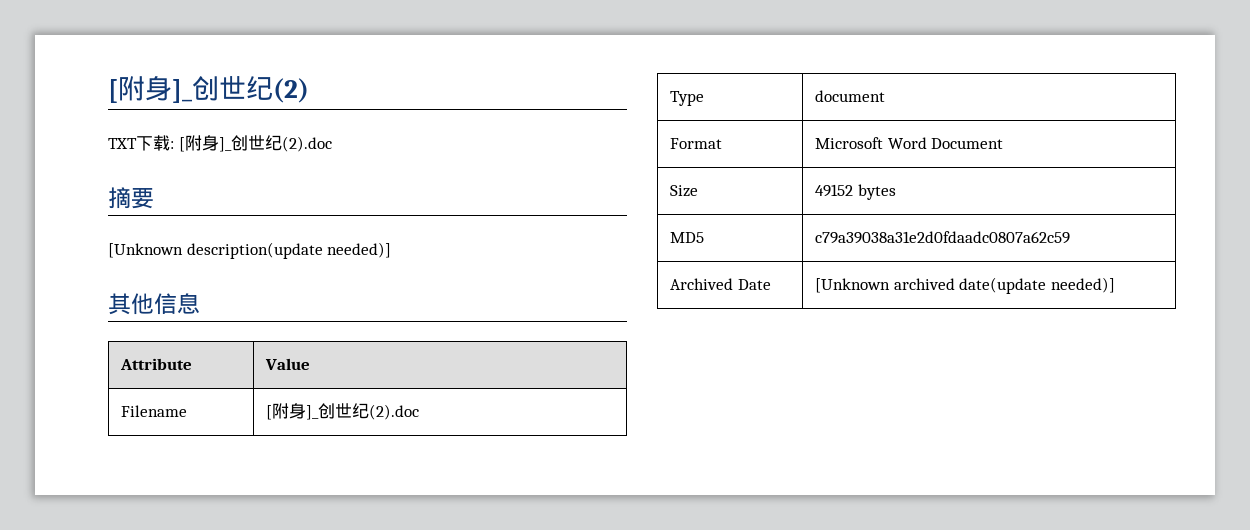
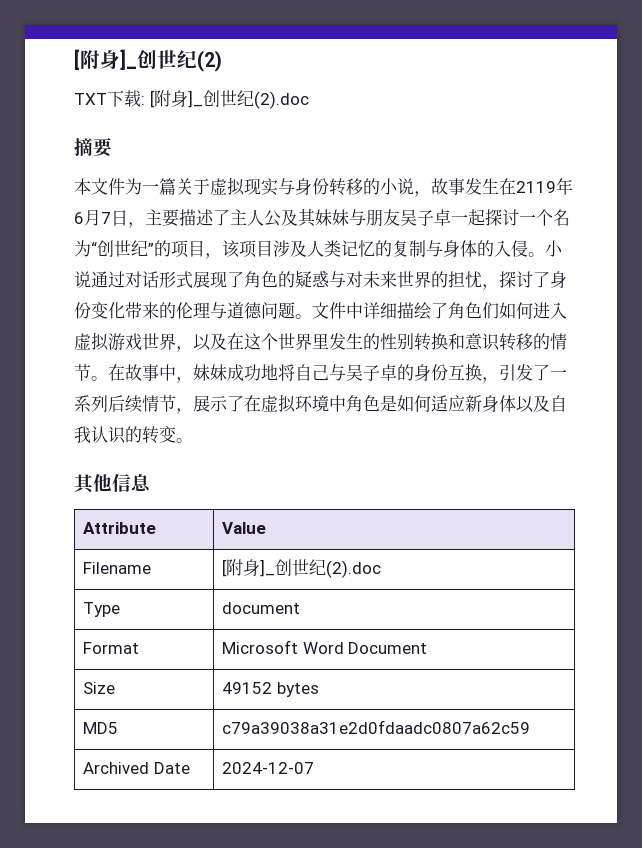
[108,242,392,259] [Unknown description(update needed)] -> [74,177,573,197] [74,208,570,228] [74,240,563,259] [74,270,567,290] [74,302,567,320] [74,332,567,352] [74,364,567,383] [74,394,567,414] [74,426,193,444] 本文件为一篇关于虚拟现实与身份转移的小说，故事发生在2119年6月7日，主要描述了主人公及其妹妹与朋友吴子卓一起探讨一个名为“创世纪”的项目，该项目涉及人类记忆的复制与身体的入侵。小说通过对话形式展现了角色的疑惑与对未来世界的担忧，探讨了身份变化带来的伦理与道德问题。文件中详细描绘了角色们如何进入虚拟游戏世界，以及在这个世界里发生的性别转换和意识转移的情节。在故事中，妹妹成功地将自己与吴子卓的身份互换，引发了一系列后续情节，展示了在虚拟环境中角色是如何适应新身体以及自我认识的转变。
[814,277,1115,294] [Unknown archived date(update needed)] -> [222,762,315,774] 2024-12-07

